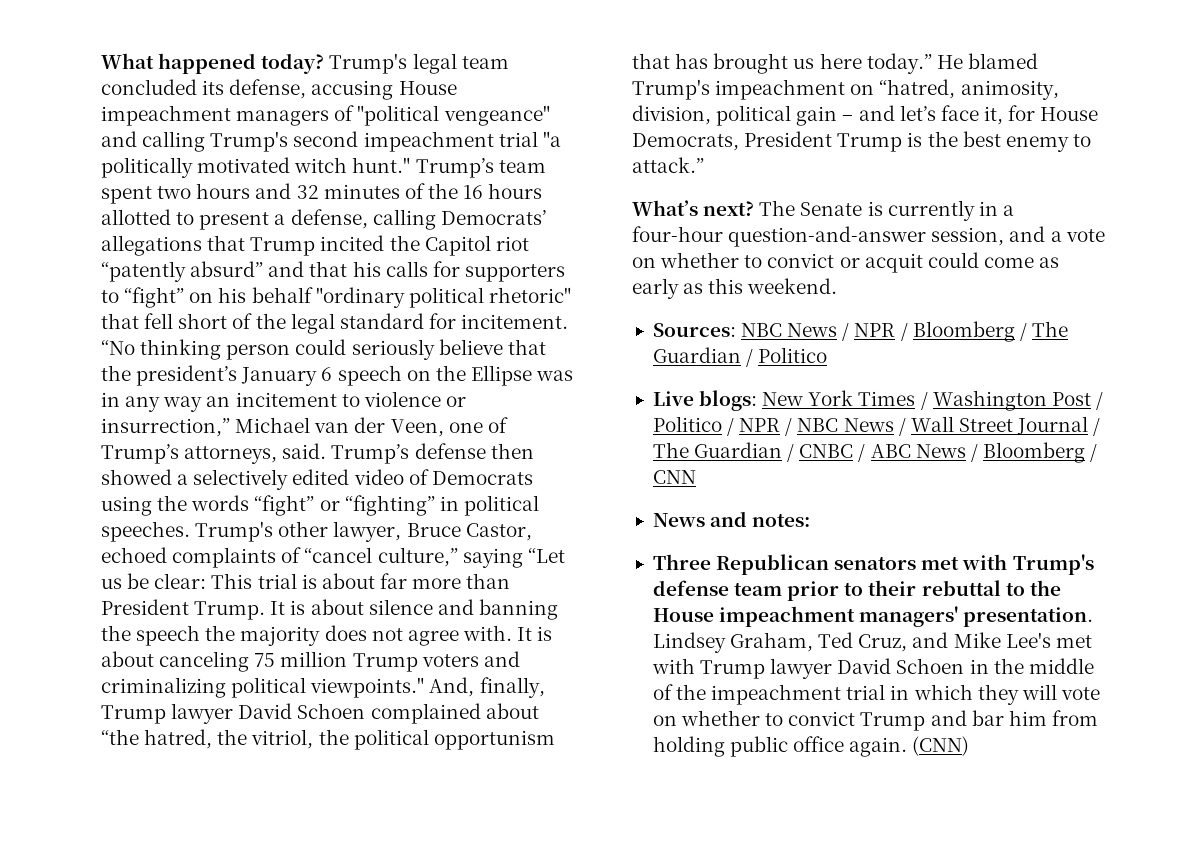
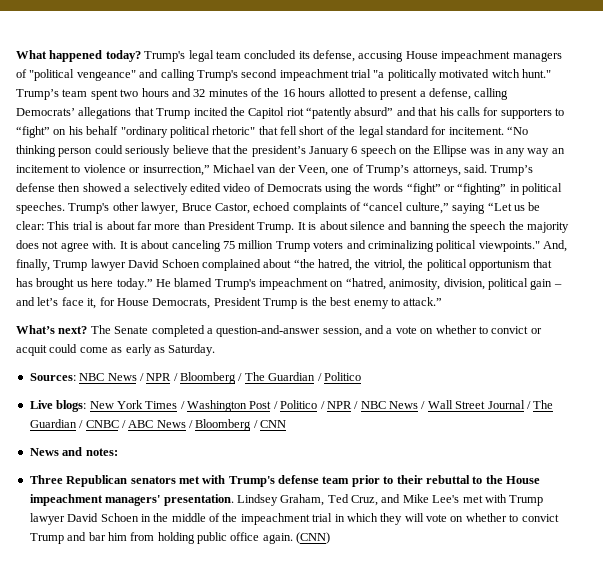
[867,200,1014,221] [632,226,723,242] is currently in a four-hour -> [151,325,213,337] completed a
[708,278,838,294] this weekend. -> [168,344,216,356] Saturday.

